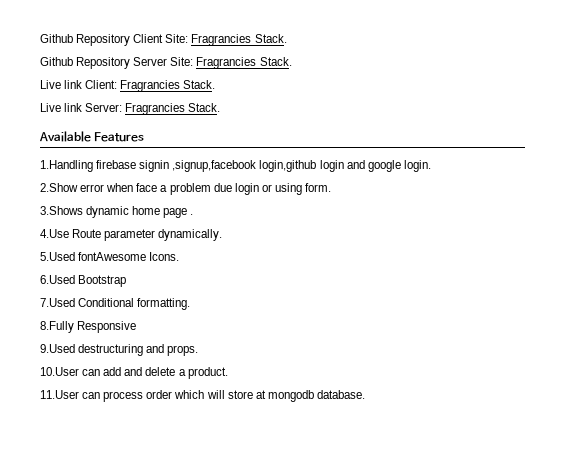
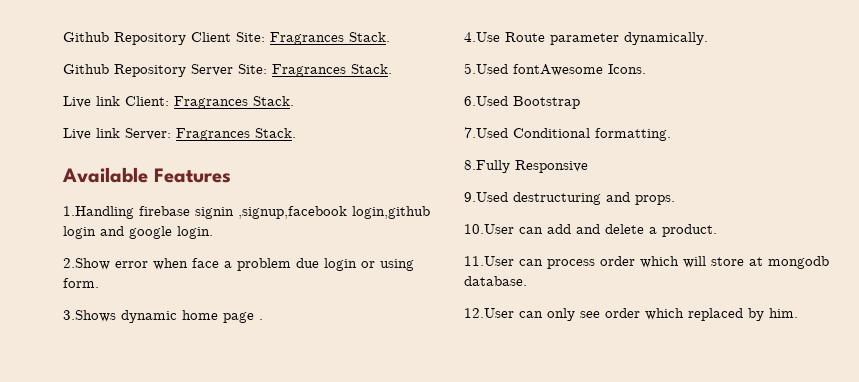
[191,34,252,46] Fragrancies -> [270,32,344,45] Fragrances
[196,57,257,69] Fragrancies -> [272,64,346,77] Fragrances
[120,80,181,92] Fragrancies -> [174,96,248,109] Fragrances
[125,103,186,115] Fragrancies -> [176,128,250,141] Fragrances
(365, 394) none -> [464,308,798,321] // 12.User can only see order which replaced by him.

